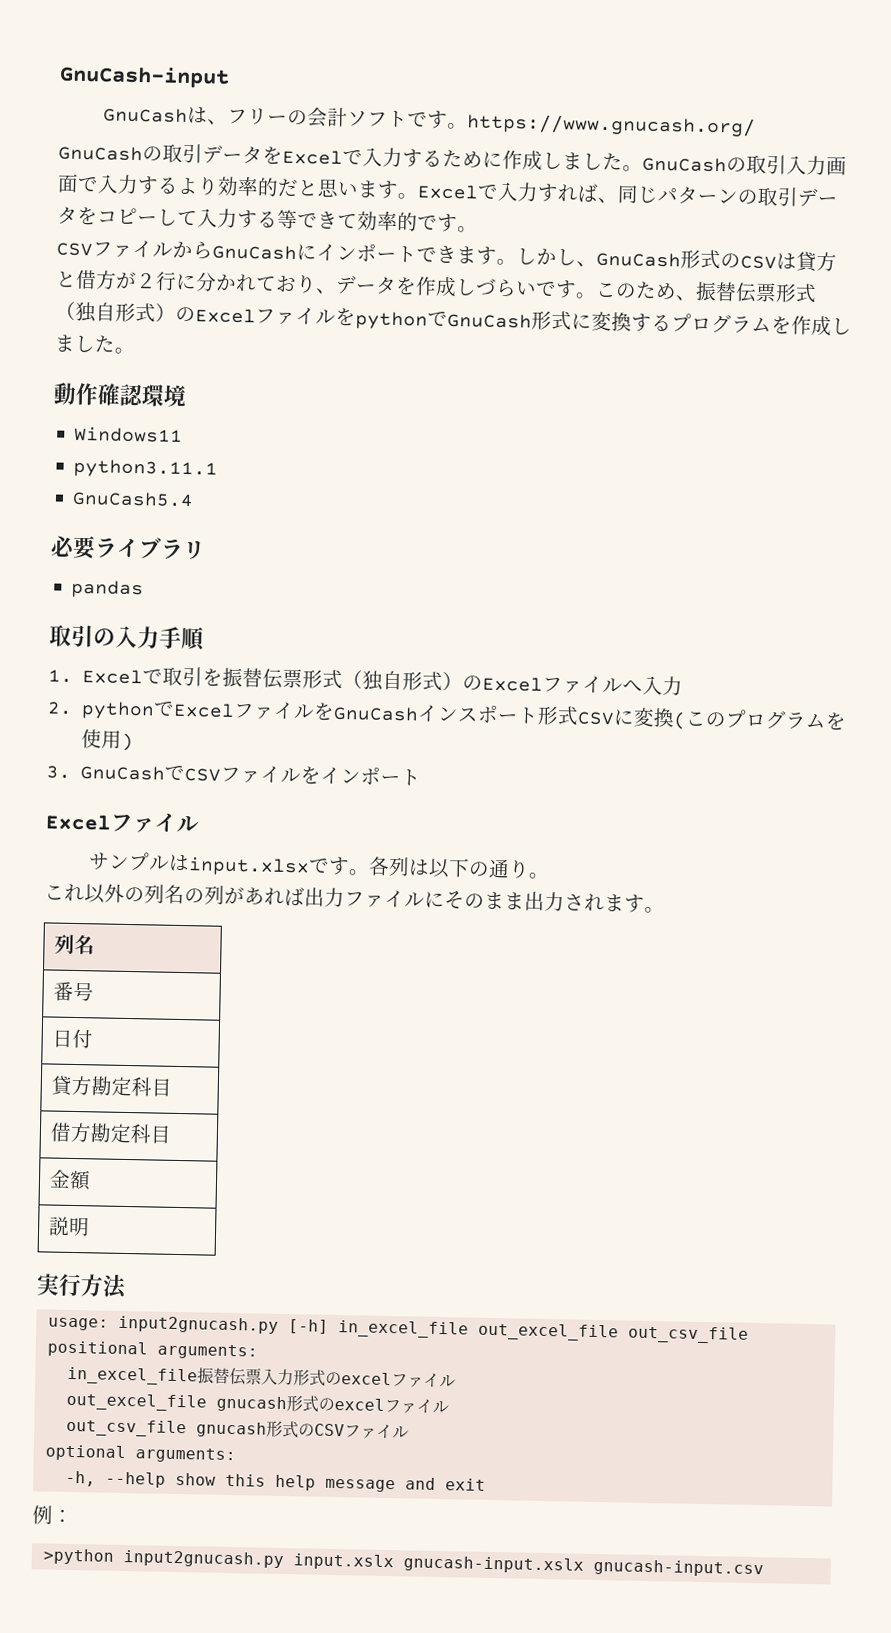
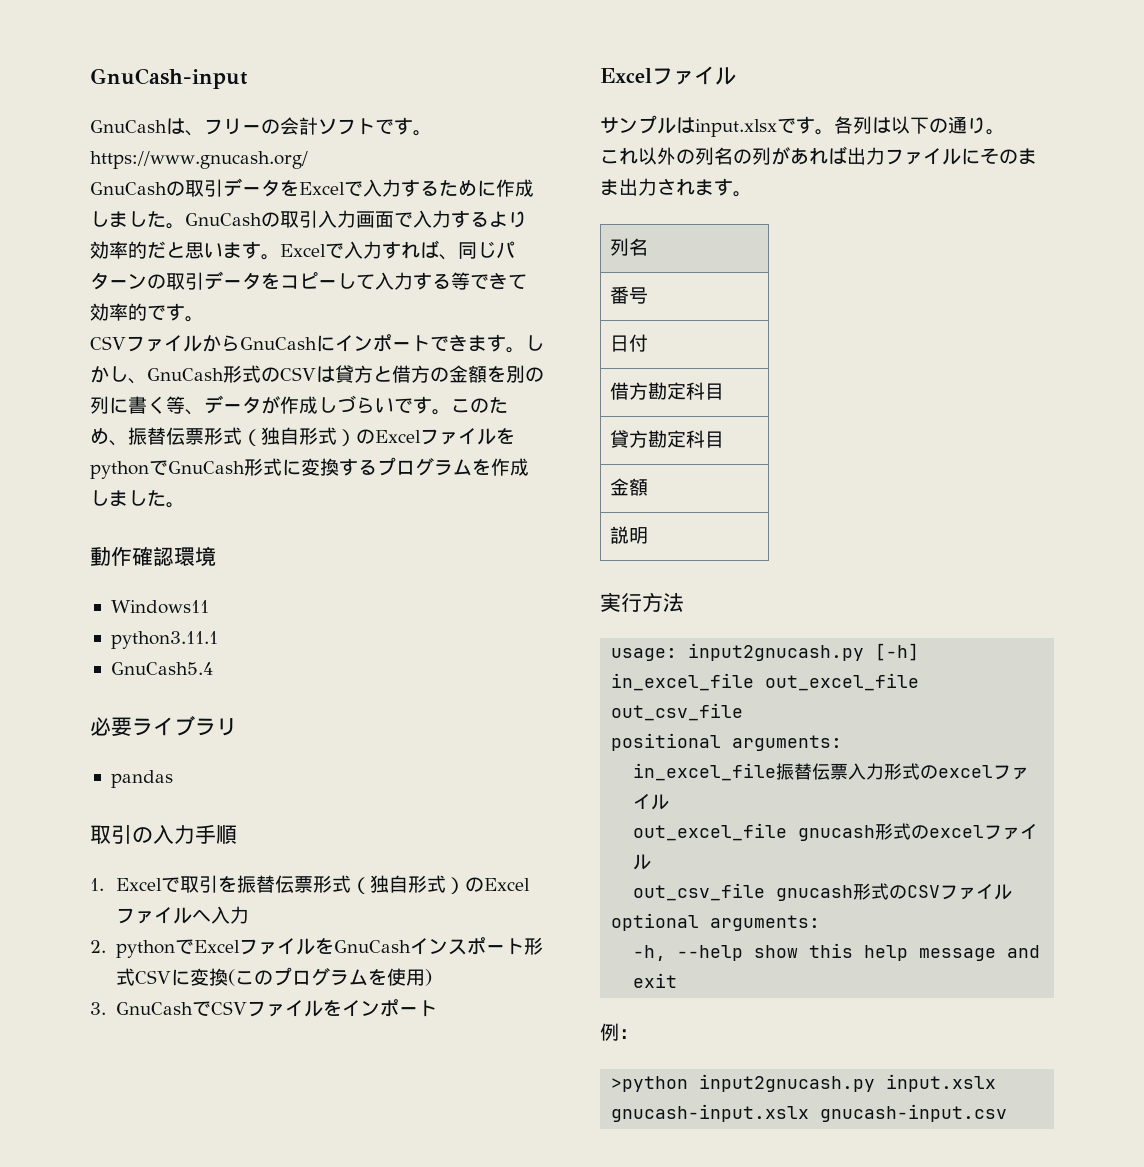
[115,271,317,294] が２行に分かれており -> [430,365,544,383] [90,396,185,414] の金額を別の列に書く等
[395,276,417,296] を -> [261,396,280,414] が
[51,1075,173,1097] [50,1122,73,1142] 貸方勘定科目 // 借 -> [610,382,725,400] [610,430,630,448] 借方勘定科目 // 貸

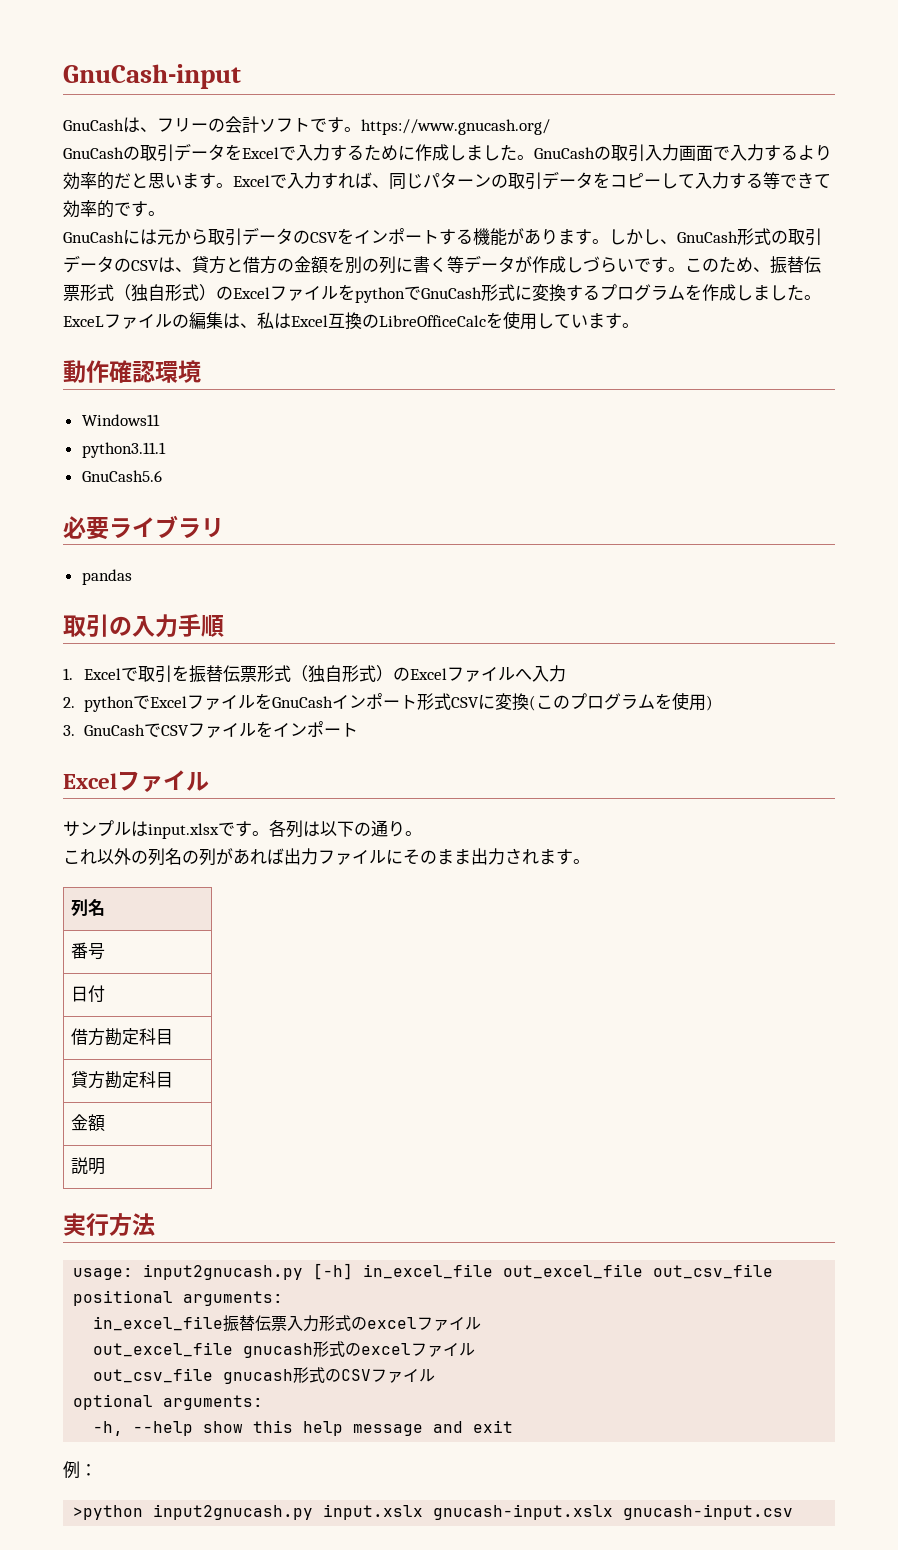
[90,334,468,352] CSVファイルからGnuCashにインポートでき -> [63,227,558,246] GnuCashには元から取引データのCSVをインポートする機能があり
[280,366,335,382] CSVは -> [788,228,822,246] [63,255,192,273] 取引データのCSVは、
[185,409,204,415] 、 -> (464, 264) none
(185, 505) none -> [63,311,639,330] ExceLファイルの編集は、私はExcel互換のLibreOfficeCalcを使用しています。
[110,662,213,675] GnuCash5.4 -> [81,470,162,482] GnuCash5.6
[447,939,467,955] ス -> (367, 701) none

